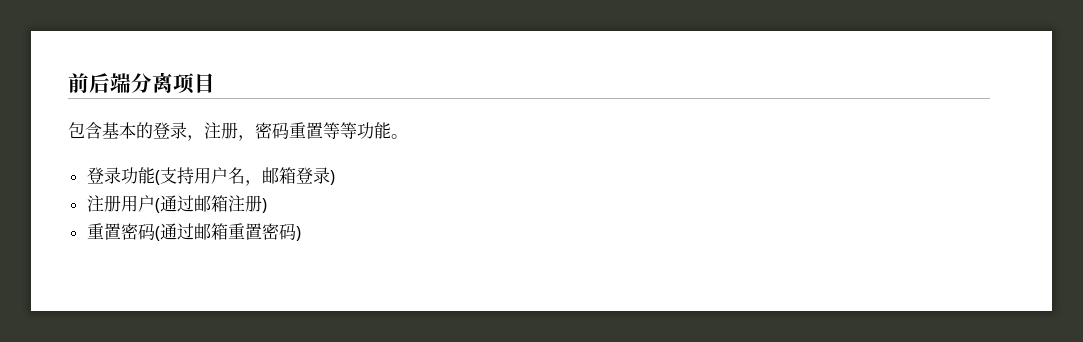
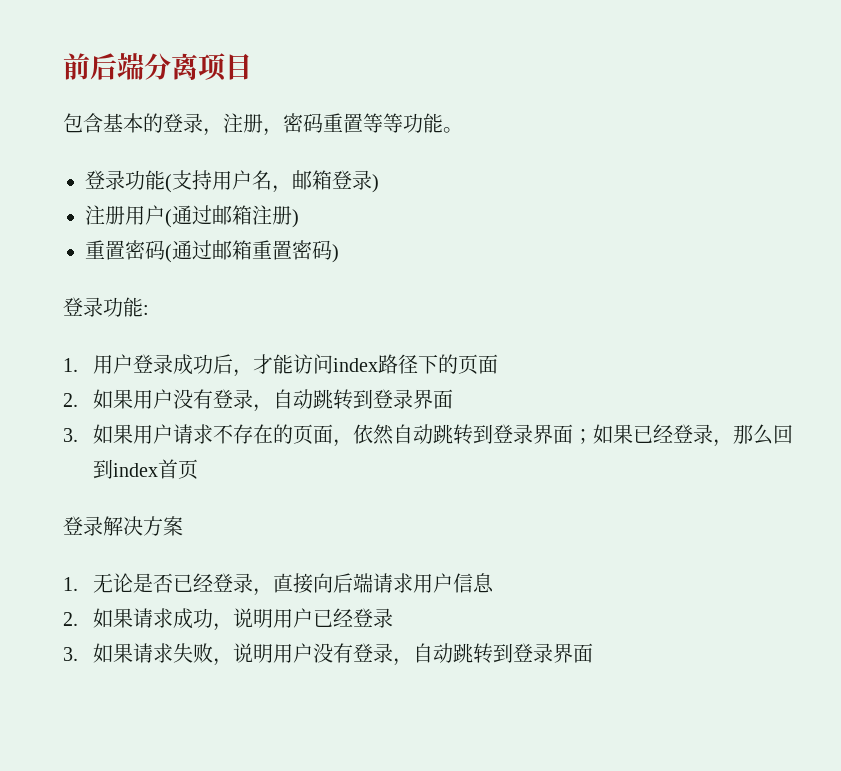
(301, 233) none -> [63,297,149,317] [63,354,498,377] [63,389,453,412] [63,424,793,447] [92,459,198,479] [63,516,183,536] [63,573,494,596] [63,608,393,631] [63,643,593,666] // 登录功能: // 1.用户登录成功后，才能访问index路径下的页面 // 2.如果用户没有登录，自动跳转到登录界面 // 3.如果用户请求不存在的页面，依然自动跳转到登录界面；如果已经登录，那么回到index首页 // 登录解决方案 // 1.无论是否已经登录，直接向后端请求用户信息 // 2.如果请求成功，说明用户已经登录 // 3.如果请求失败，说明用户没有登录，自动跳转到登录界面

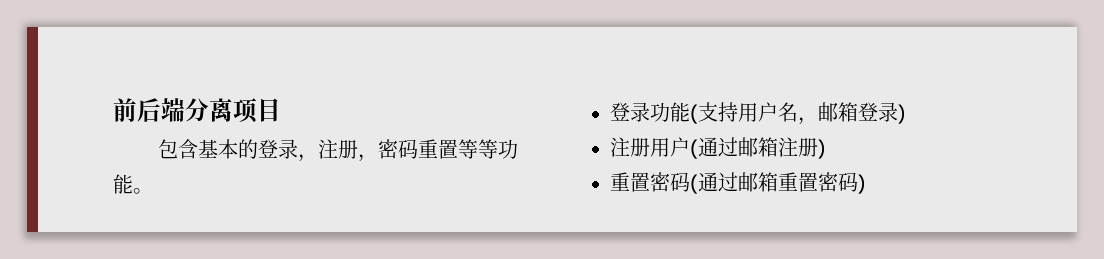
[63,297,149,317] [63,354,498,377] [63,389,453,412] [63,424,793,447] [92,459,198,479] [63,516,183,536] [63,573,494,596] [63,608,393,631] [63,643,593,666] // 登录功能: // 1.用户登录成功后，才能访问index路径下的页面 // 2.如果用户没有登录，自动跳转到登录界面 // 3.如果用户请求不存在的页面，依然自动跳转到登录界面；如果已经登录，那么回到index首页 // 登录解决方案 // 1.无论是否已经登录，直接向后端请求用户信息 // 2.如果请求成功，说明用户已经登录 // 3.如果请求失败，说明用户没有登录，自动跳转到登录界面 -> (866, 184) none

